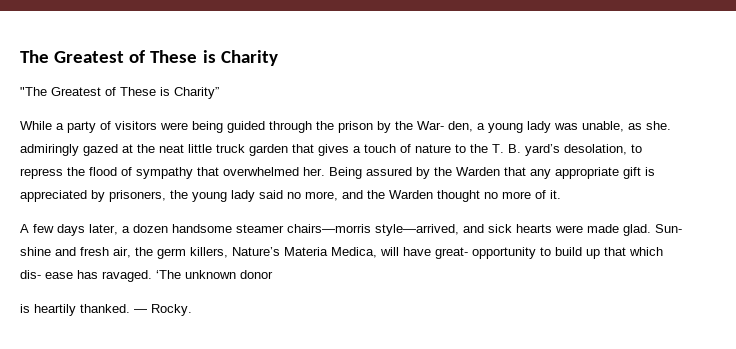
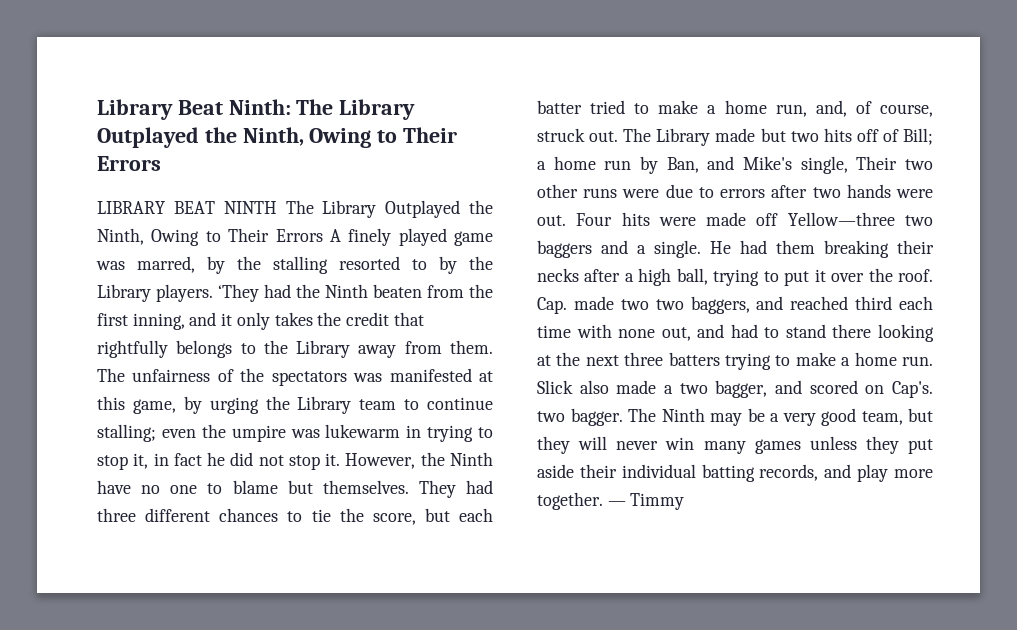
[20,50,278,66] [20,87,219,99] [20,121,671,133] [20,144,642,156] [20,167,655,179] [20,190,561,202] [20,224,682,236] [20,247,663,259] [20,270,273,282] [20,304,192,316] The Greatest of These is Charity // "The Greatest of These is Charity” // While a party of visitors were being guided through the prison by the War- den, a young lady was unable, as she. admiringly gazed at the neat little truck garden that gives a touch of nature to the T. B. yard’s desolation, to repress the flood of sympathy that overwhelmed her. Being assured by the Warden that any appropriate gift is appreciated by prisoners, the young lady said no more, and the Warden thought no more of it. // A few days later, a dozen handsome steamer chairs—morris style—arrived, and sick hearts were made glad. Sun- shine and fresh air, the germ killers, Nature’s Materia Medica, will have great- opportunity to build up that which dis- ease has ravaged. ‘The unknown donor // is heartily thanked. — Rocky. -> [97,99,416,120] [97,127,458,148] [97,156,161,171] [97,200,493,218] [97,228,493,246] [96,256,493,274] [97,284,493,302] [97,312,424,330] [97,340,493,358] [97,368,494,386] [97,396,493,414] [97,424,493,442] [97,452,493,470] [97,480,493,498] [97,508,493,525] [537,100,933,117] [537,128,933,146] [537,156,933,174] [537,184,933,198] [537,212,933,226] [537,240,934,258] [537,268,933,286] [537,296,933,314] [537,324,934,342] [537,352,933,370] [537,380,933,398] [537,408,933,426] [537,436,933,454] [537,464,933,482] [537,492,685,510] Library Beat Ninth: The Library Outplayed the Ninth, Owing to Their Errors // LIBRARY BEAT NINTH The Library Outplayed the Ninth, Owing to Their Errors A finely played game was marred, by the stalling resorted to by the Library players. ‘They had the Ninth beaten from the first inning, and it only takes the credit that rightfully belongs to the Library away from them. The unfairness of the spectators was manifested at this game, by urging the Library team to continue stalling; even the umpire was lukewarm in trying to stop it, in fact he did not stop it. However, the Ninth have no one to blame but themselves. They had three different chances to tie the score, but each batter tried to make a home run, and, of course, struck out. The Library made but two hits off of Bill; a home run by Ban, and Mike's single, Their two other runs were due to errors after two hands were out. Four hits were made off Yellow—three two baggers and a single. He had them breaking their necks after a high ball, trying to put it over the roof. Cap. made two two baggers, and reached third each time with none out, and had to stand there looking at the next three batters trying to make a home run. Slick also made a two bagger, and scored on Cap's. two bagger. The Ninth may be a very good team, but they will never win many games unless they put aside their individual batting records, and play more together. — Timmy

